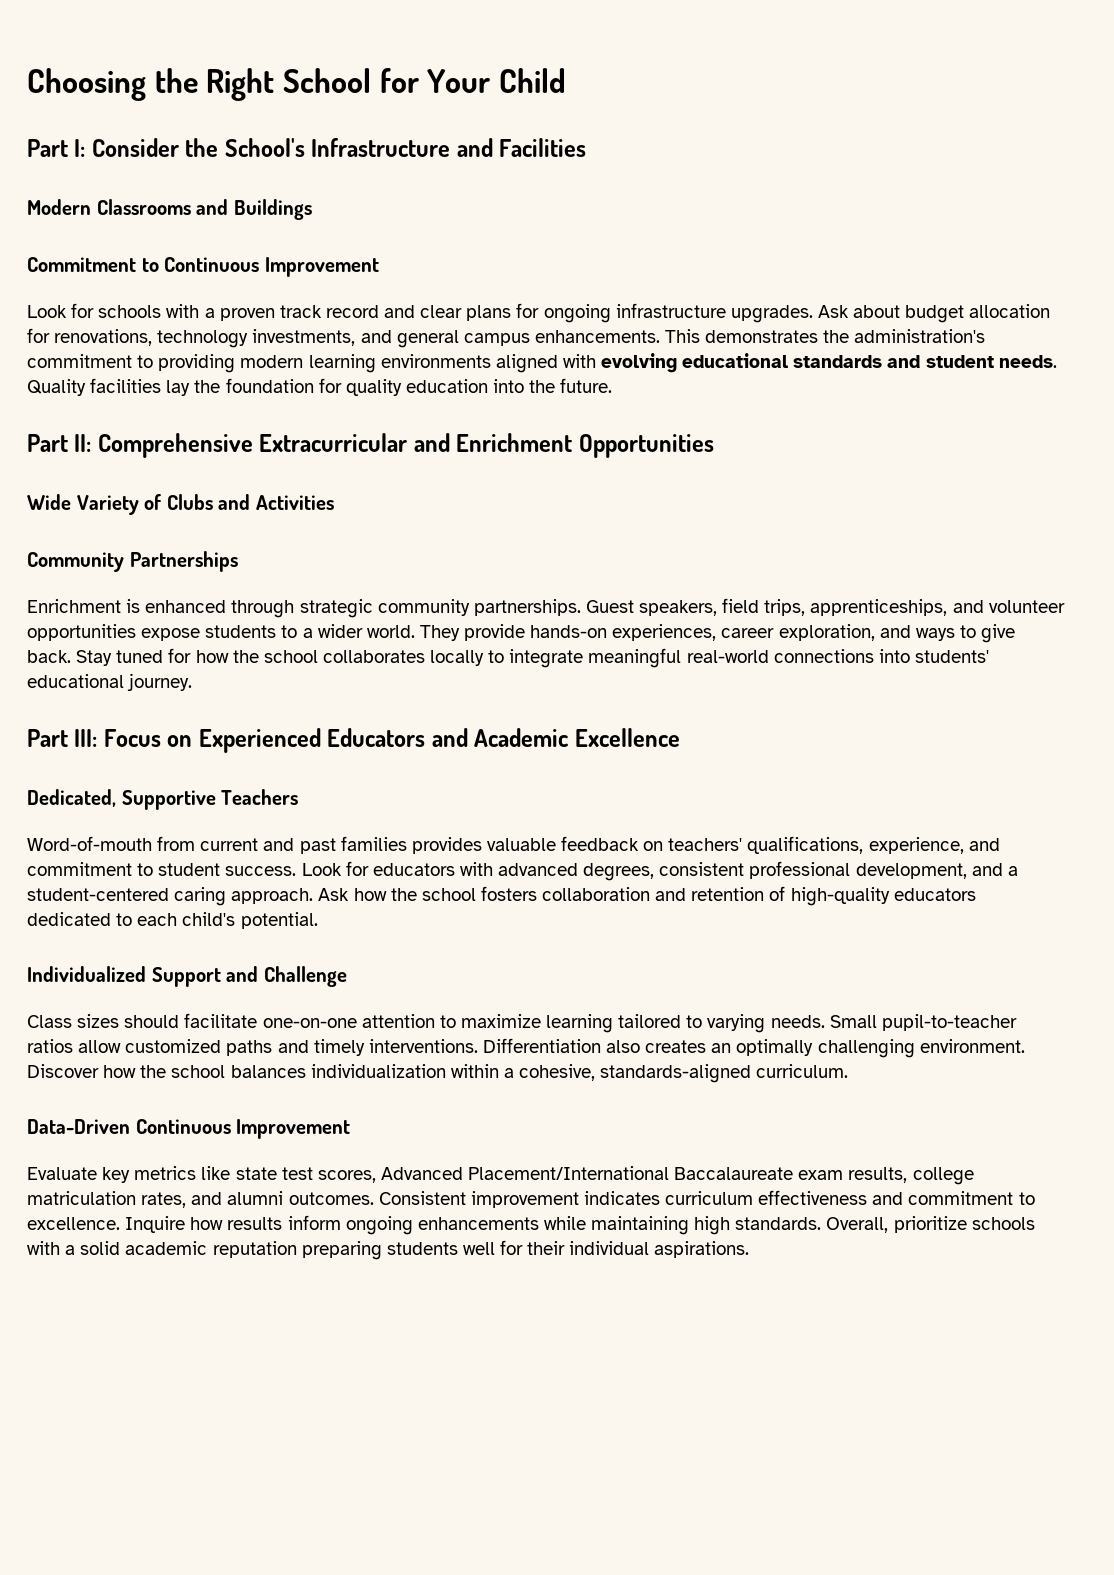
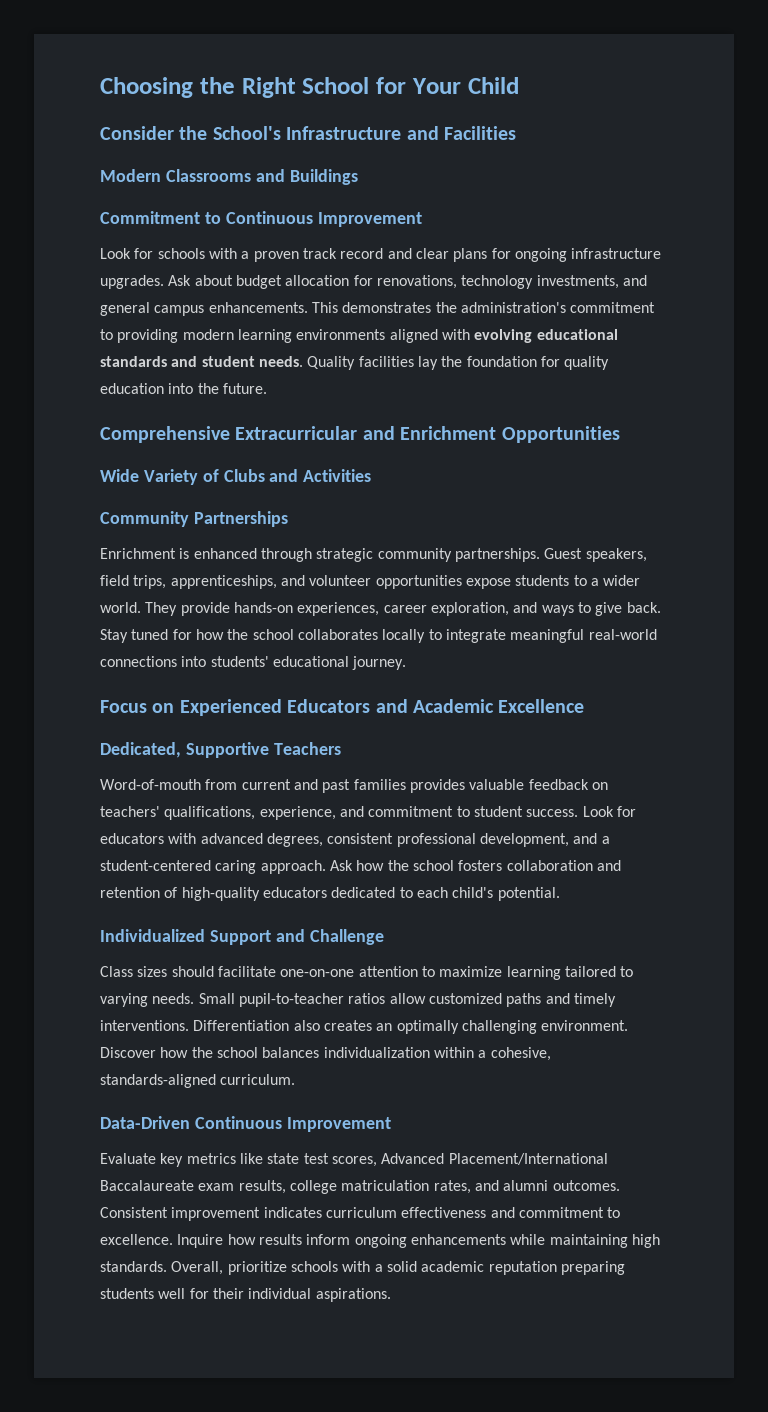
[27,139,86,157] Part I: -> (519, 85) none
[27,434,92,452] Part II: -> (267, 388) none
[27,729,98,747] Part III: -> (407, 663) none

